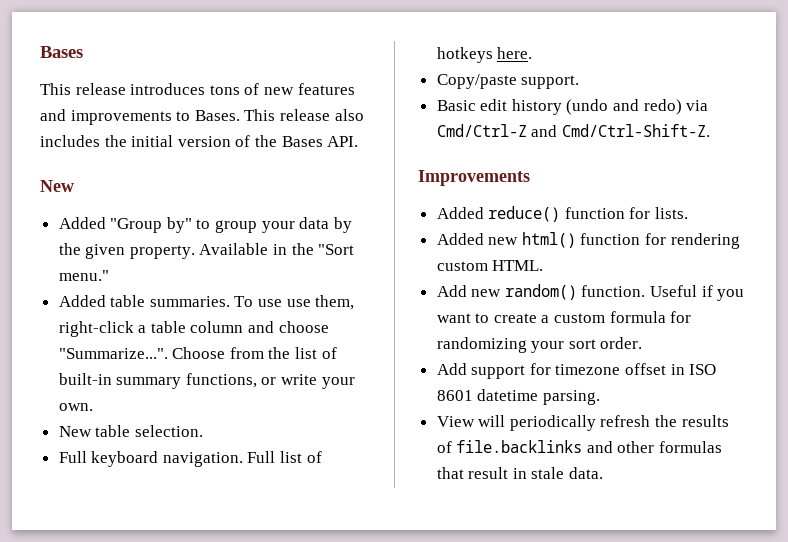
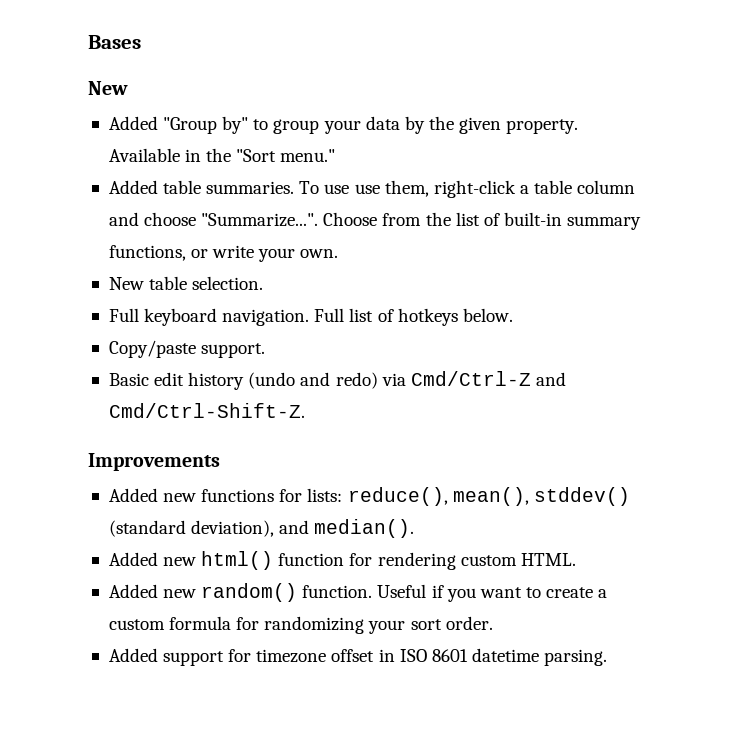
[40,46,83,58] [40,83,355,95] [40,109,364,125] [40,135,359,147] Bases // This release introduces tons of new features and improvements to Bases. This release also includes the initial version of the Bases API. -> [88,35,141,49] Bases
[497,47,533,59] here. -> [462,308,513,322] below.
[488,206,689,222] reduce() function for lists. -> [163,487,630,506] [108,519,415,538] new functions for lists: reduce(), mean(), stddev() (standard deviation), and median().
[436,285,467,297] Add -> [108,584,158,598] Added
[436,363,467,375] Add -> [108,648,158,662] Added
[436,415,729,431] [436,440,723,453] [436,467,604,479] // View will periodically refresh the results of file.backlinks and other formulas that result in stale data. -> (608, 657) none

